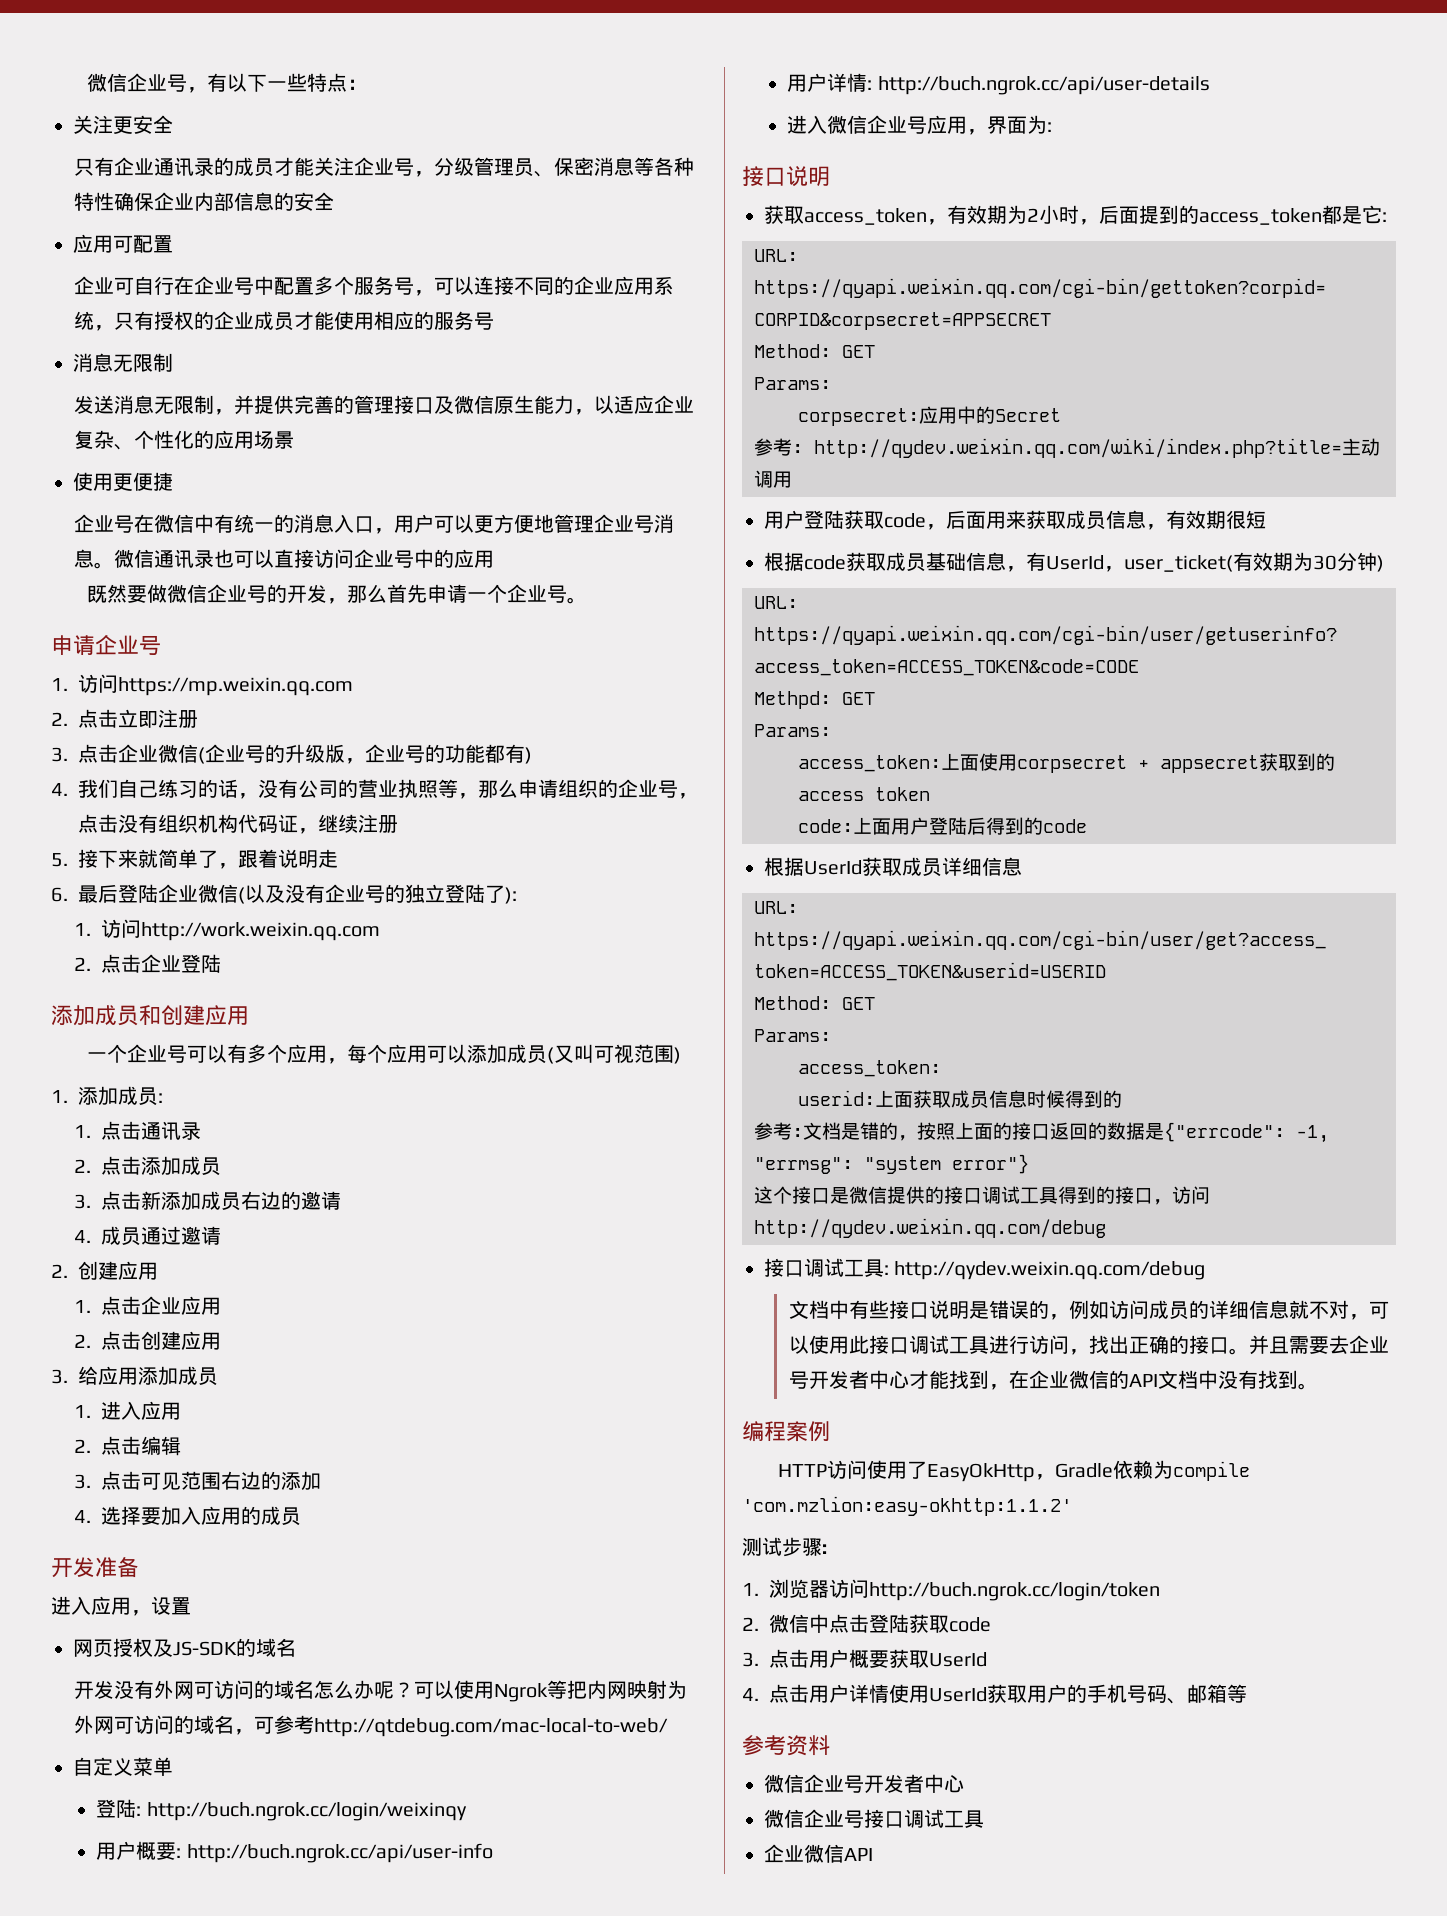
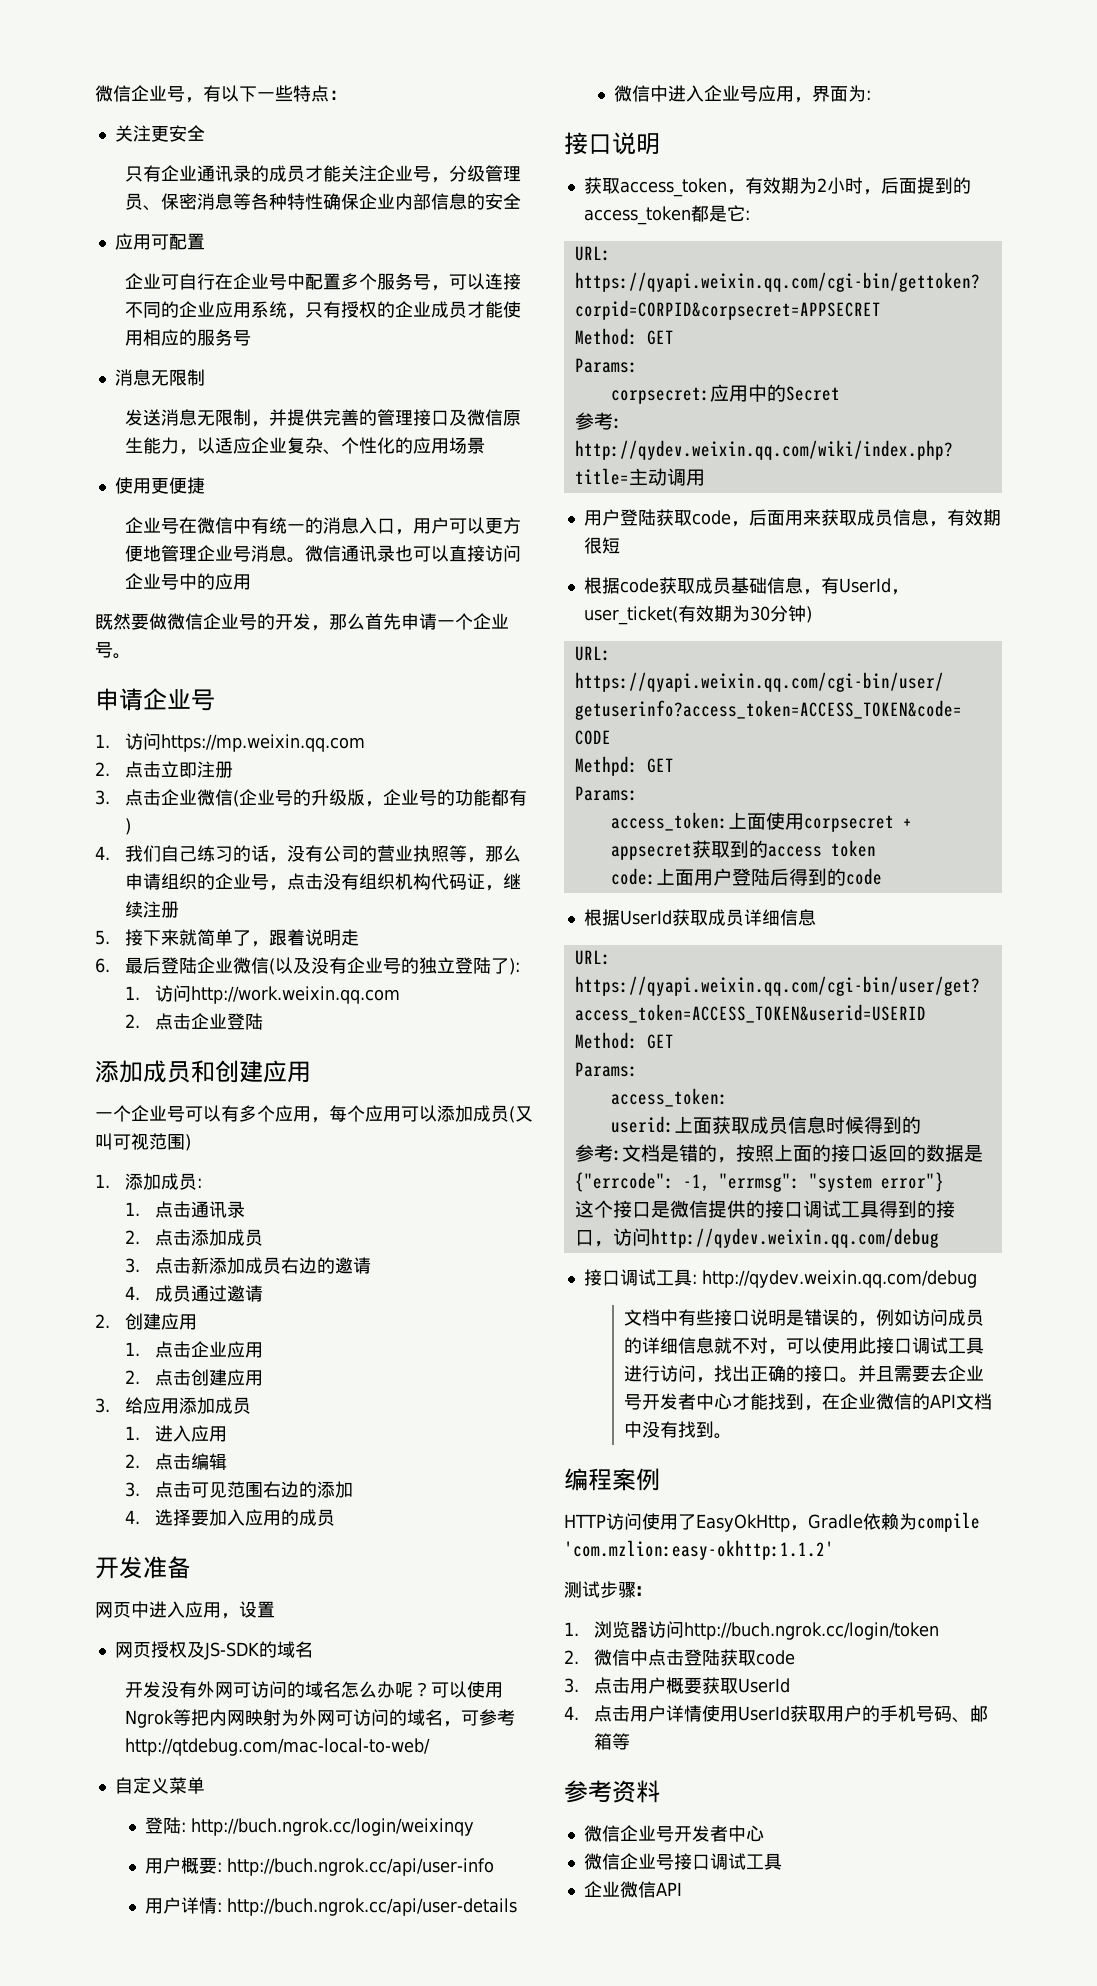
(139, 1567) none -> [95,1601,149,1618] 网页中
[787,115,868,134] 进入微信 -> [613,85,704,102] 微信中进入

